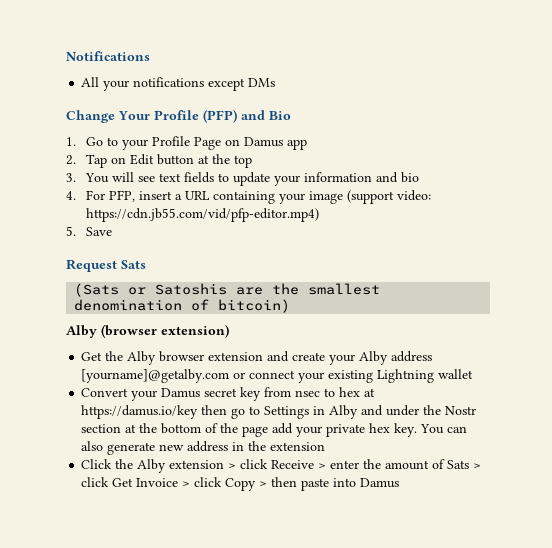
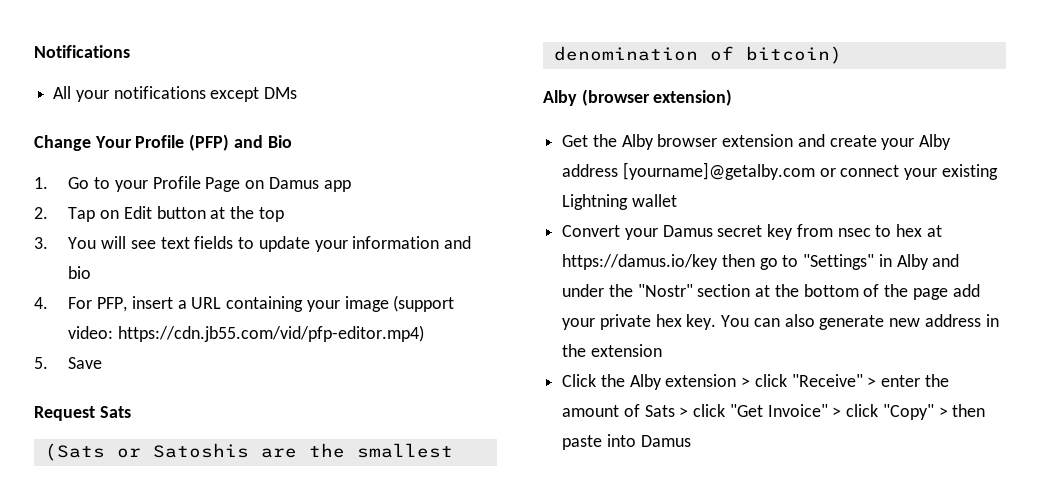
[264,406,310,419] Settings -> [803,254,875,270] "Settings"
[445,406,477,415] Nostr -> [637,284,693,297] "Nostr"
[271,460,315,469] Receive -> [791,374,863,387] "Receive"
[112,477,257,491] Get Invoice > click Copy -> [729,404,934,420] "Get Invoice" > click "Copy"

